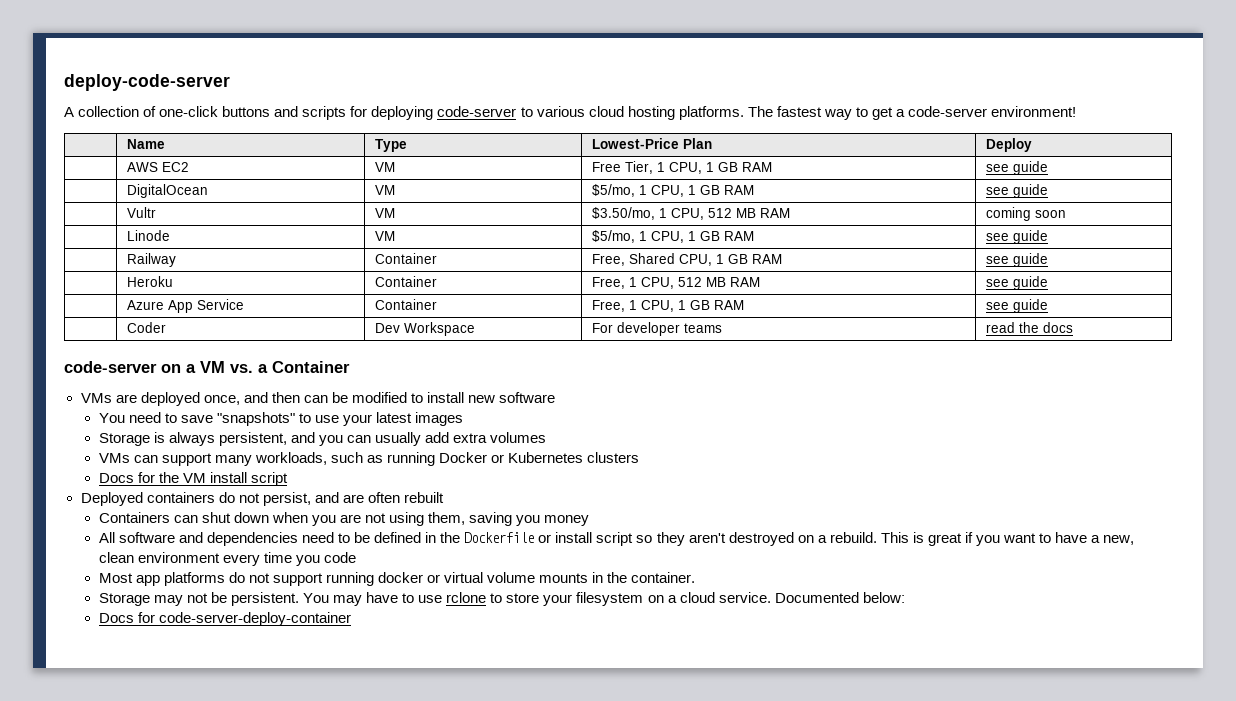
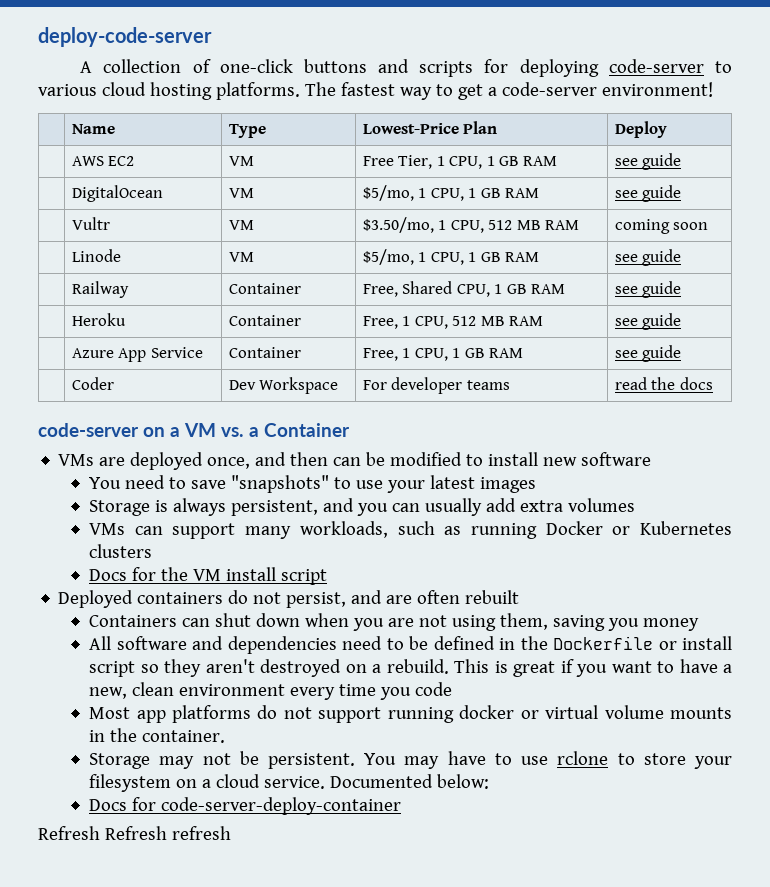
(351, 619) none -> [38,826,231,840] // Refresh Refresh refresh

